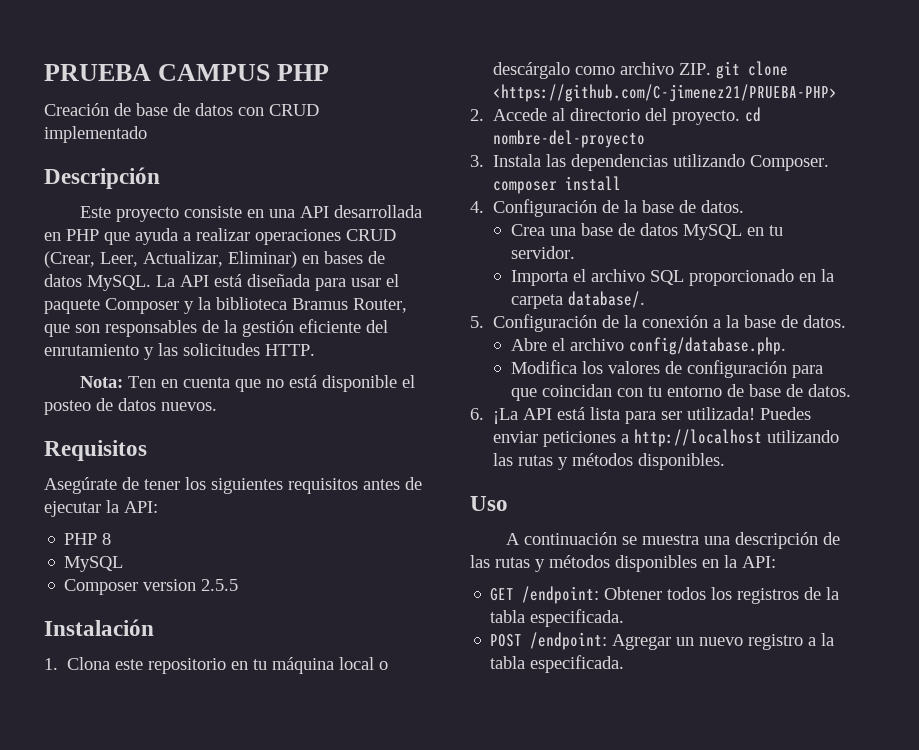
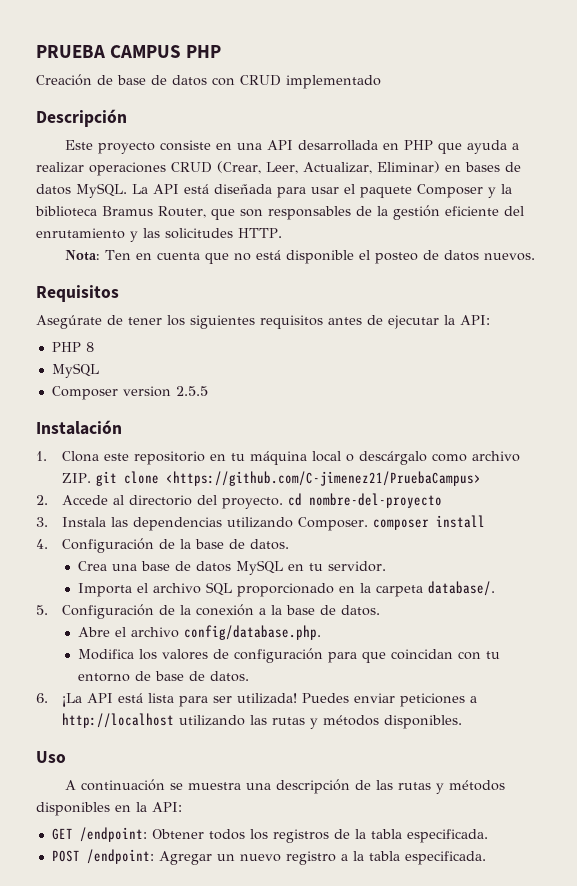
[493,84,838,102] <https://github.com/C-jimenez21/PRUEBA-PHP> -> [165,471,481,486] <https://github.com/C-jimenez21/PruebaCampus>

